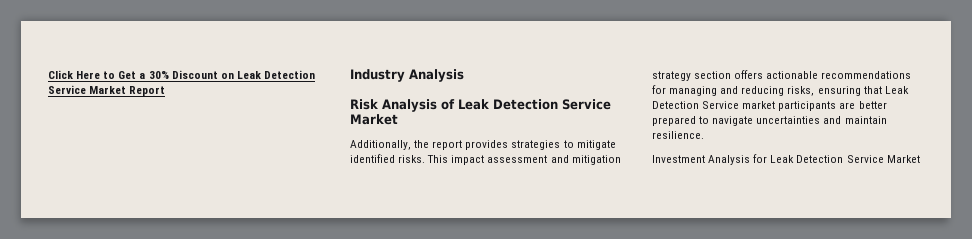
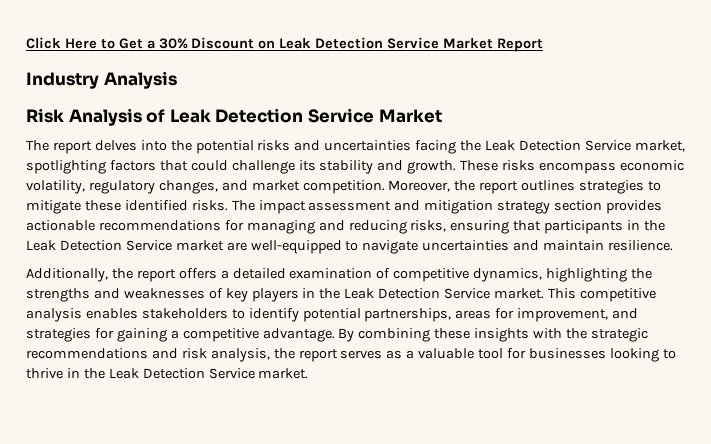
[350,140,509,150] Additionally, the report provides -> [26,140,685,154] [26,160,684,174] [26,180,576,194] The report delves into the potential risks and uncertainties facing the Leak Detection Service market, spotlighting factors that could challenge its stability and growth. These risks encompass economic volatility, regulatory changes, and market competition. Moreover, the report outlines
(616, 145) none -> [84,200,121,211] these
[427,155,449,163] This -> [231,200,255,211] The
[734,70,764,79] offers -> [606,200,663,214] provides
(882, 90) none -> [544,220,666,234] participants in the
[778,101,887,111] [652,116,696,126] participants are better prepared -> [226,240,342,254] are well-equipped
[652,154,920,165] Investment Analysis for Leak Detection Service Market -> [26,268,653,282] [26,288,656,302] [26,308,639,322] [26,328,648,342] [26,348,676,362] [26,368,309,379] Additionally, the report offers a detailed examination of competitive dynamics, highlighting the strengths and weaknesses of key players in the Leak Detection Service market. This competitive analysis enables stakeholders to identify potential partnerships, areas for improvement, and strategies for gaining a competitive advantage. By combining these insights with the strategic recommendations and risk analysis, the report serves as a valuable tool for businesses looking to thrive in the Leak Detection Service market.

